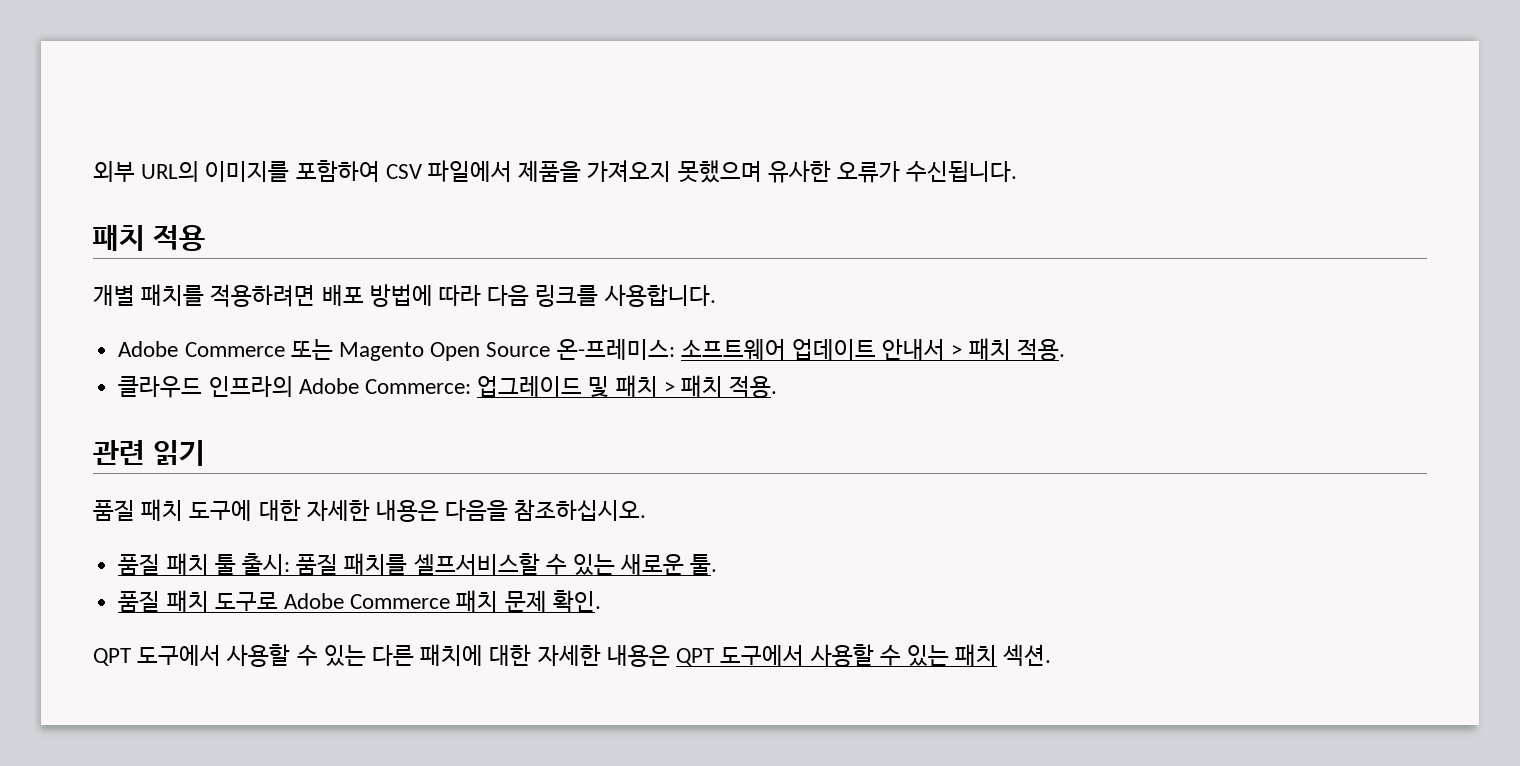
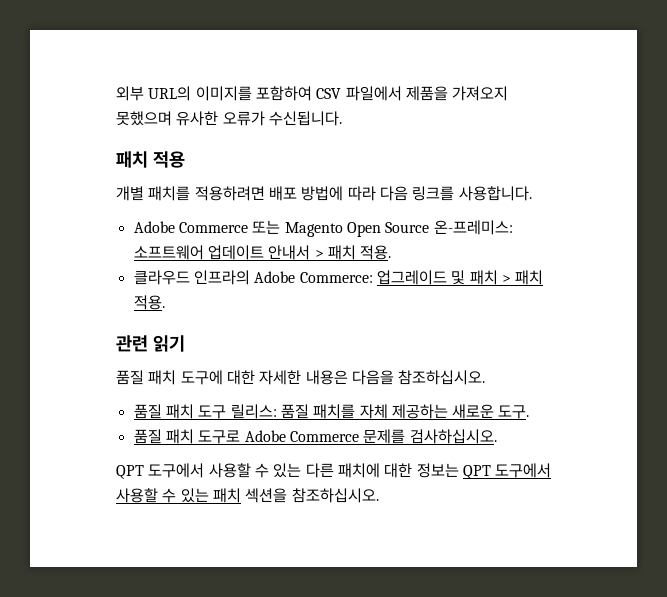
[214,553,718,575] 툴 출시: 품질 패치를 셀프서비스할 수 있는 새로운 툴. -> [198,404,530,419] 도구 릴리스: 품질 패치를 자체 제공하는 새로운 도구.
[456,590,601,613] 패치 문제 확인. -> [363,429,497,444] 문제를 검사하십시오.
[537,644,670,667] 자세한 내용은 -> [416,463,459,478] 정보는
[1003,644,1052,666] 섹션. -> [245,488,379,503] 섹션을 참조하십시오.

